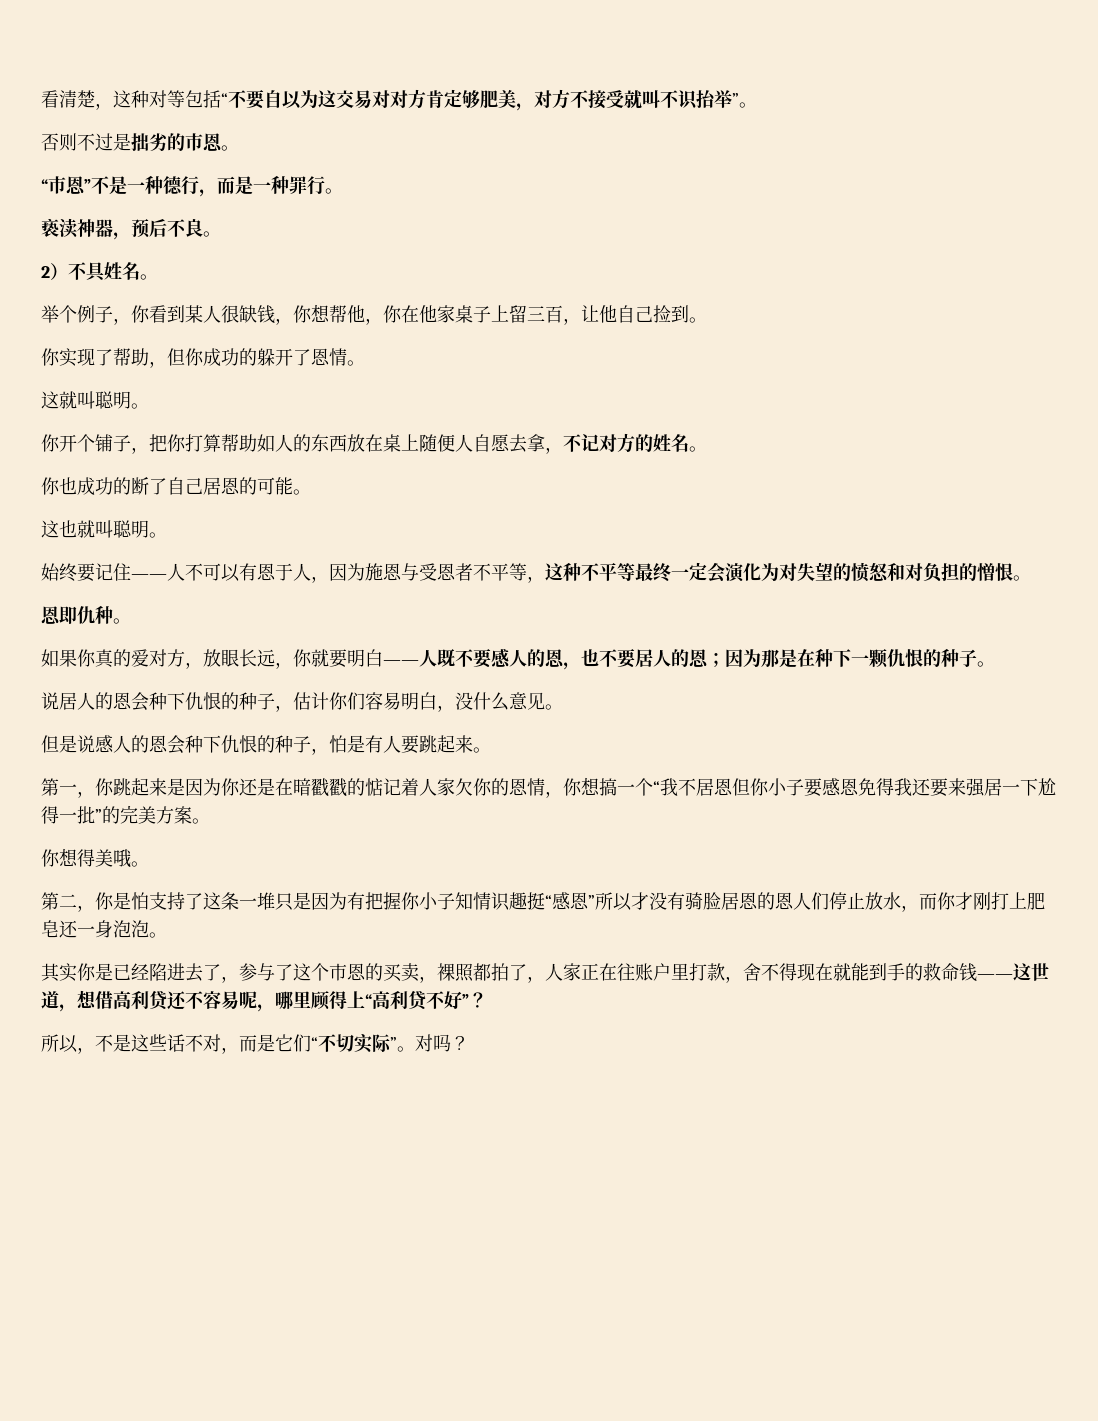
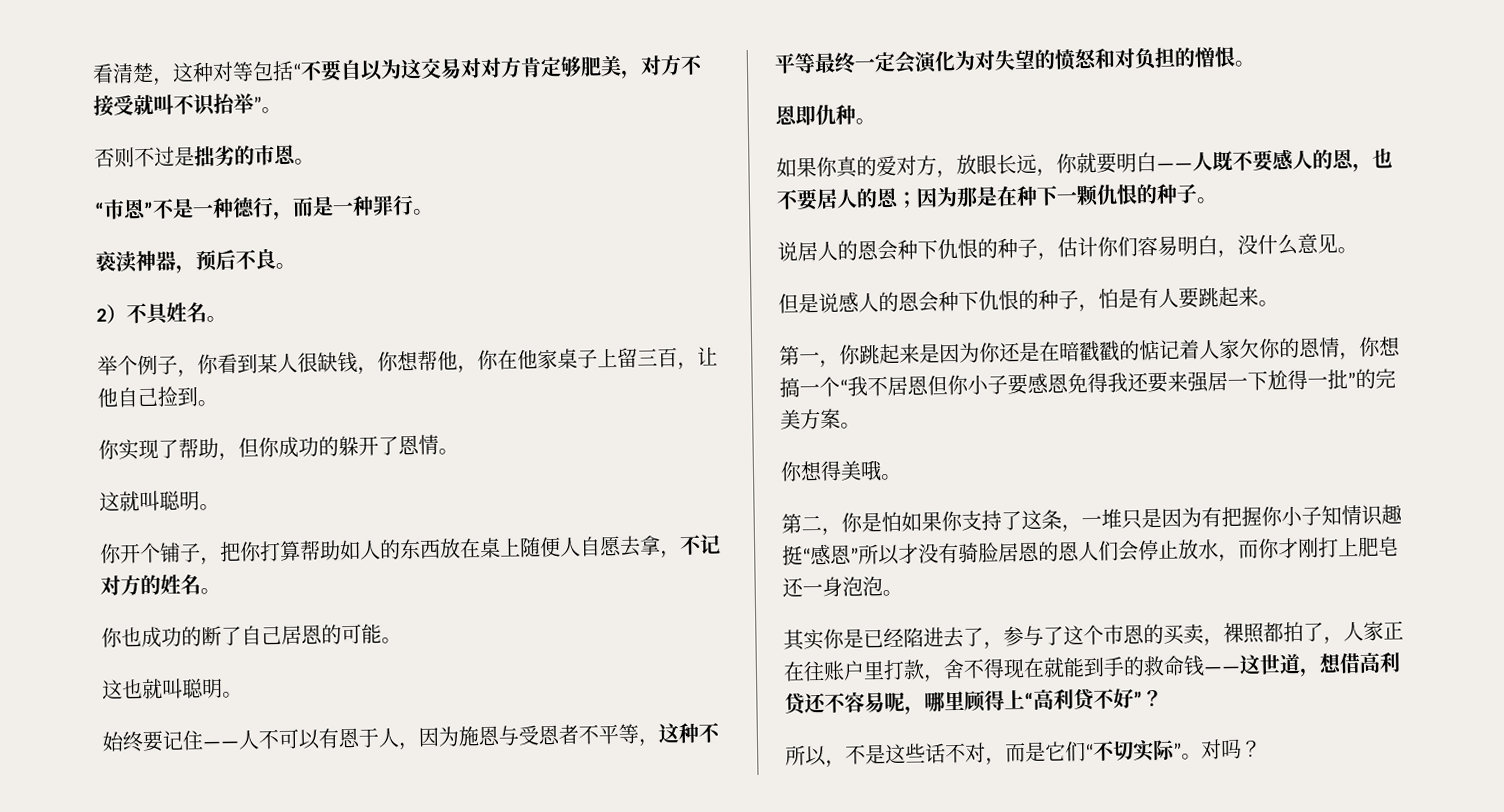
(149, 901) none -> [901,510,963,532] 如果你
(239, 901) none -> [1061,524,1082,533] ，
(829, 901) none -> [1118,540,1139,562] 会

